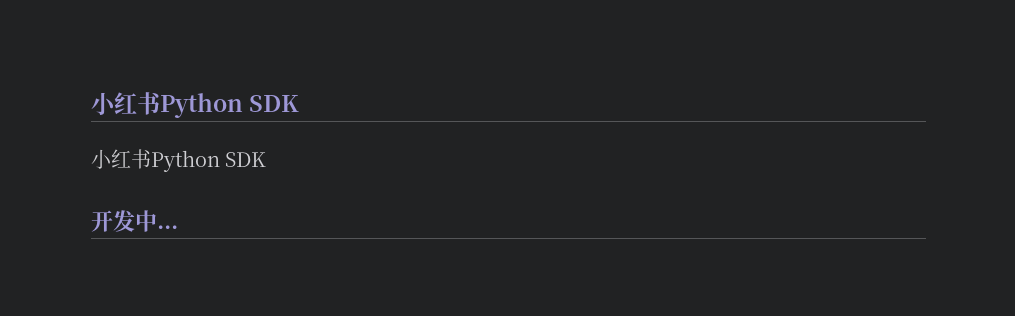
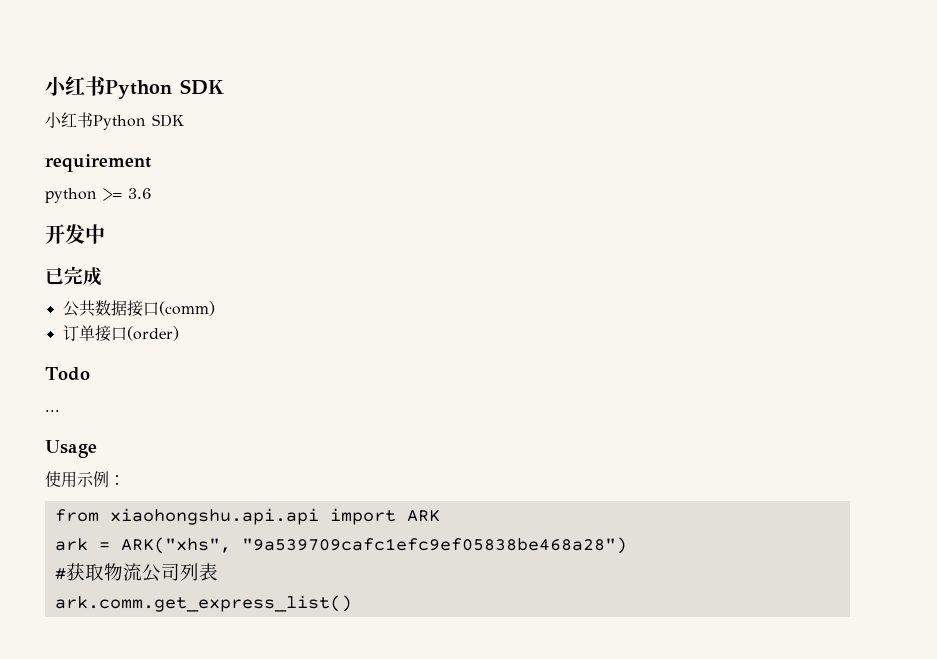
[91,210,178,232] 开发中... -> [45,154,151,172] [45,188,151,203] [45,224,105,244] [45,266,102,286] [62,300,215,317] [62,325,179,342] [45,367,90,381] [45,409,60,412] [45,440,97,458] [45,471,125,488] [54,508,440,525] [54,537,627,554] [54,563,218,582] [54,595,352,612] requirement // python >= 3.6 // 开发中 // 已完成 // 公共数据接口(comm) // 订单接口(order) // Todo // ... // Usage // 使用示例： // from xiaohongshu.api.api import ARK // ark = ARK("xhs", "9a539709cafc1efc9ef05838be468a28") // #获取物流公司列表 // ark.comm.get_express_list()

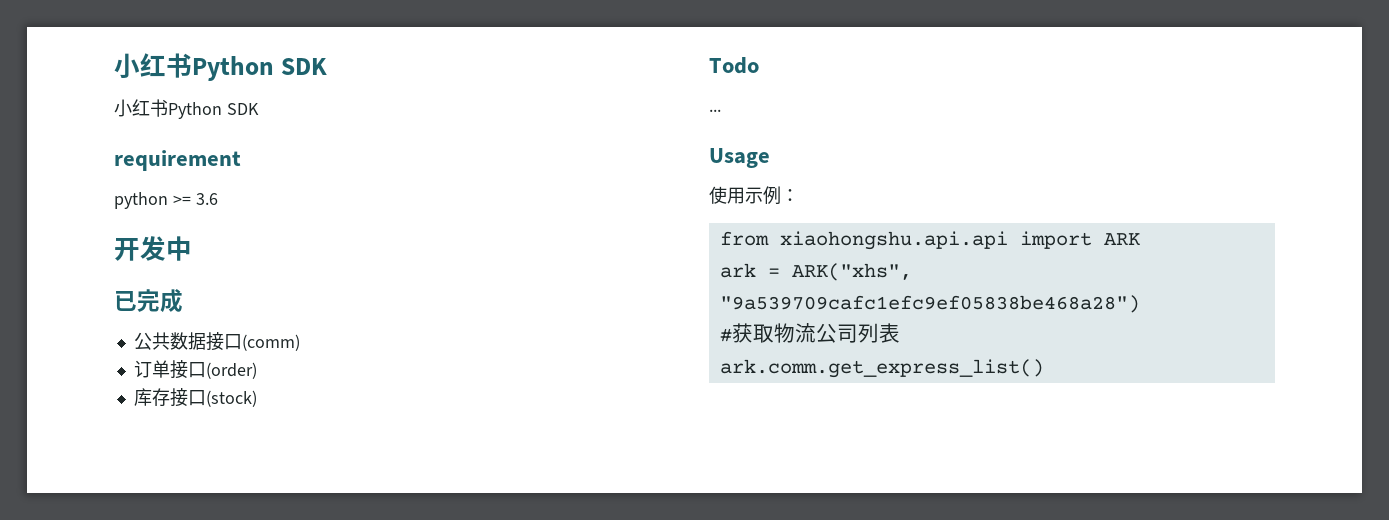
(179, 333) none -> [133,388,257,407] // 库存接口(stock)

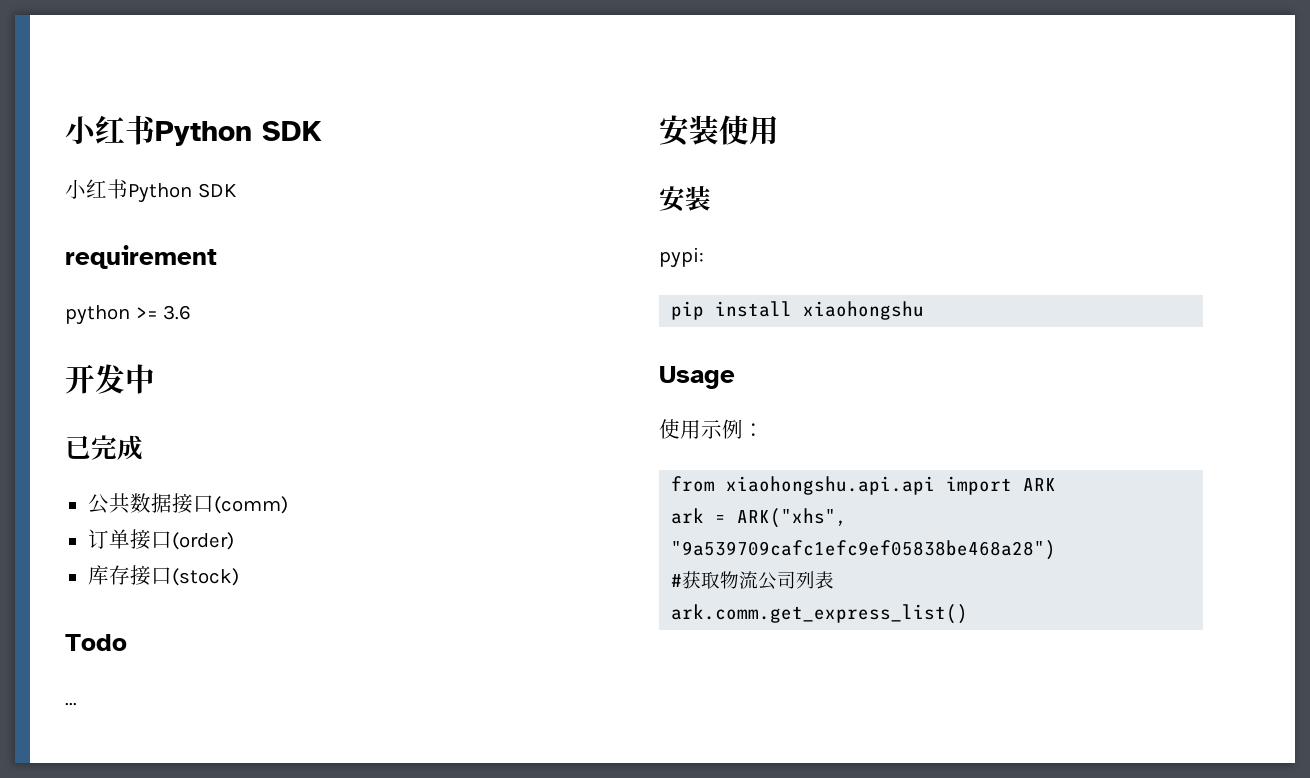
(721, 110) none -> [659,115,779,146] [659,186,711,212] [659,247,704,268] [671,301,925,320] // 安装使用 // 安装 // pypi: // pip install xiaohongshu

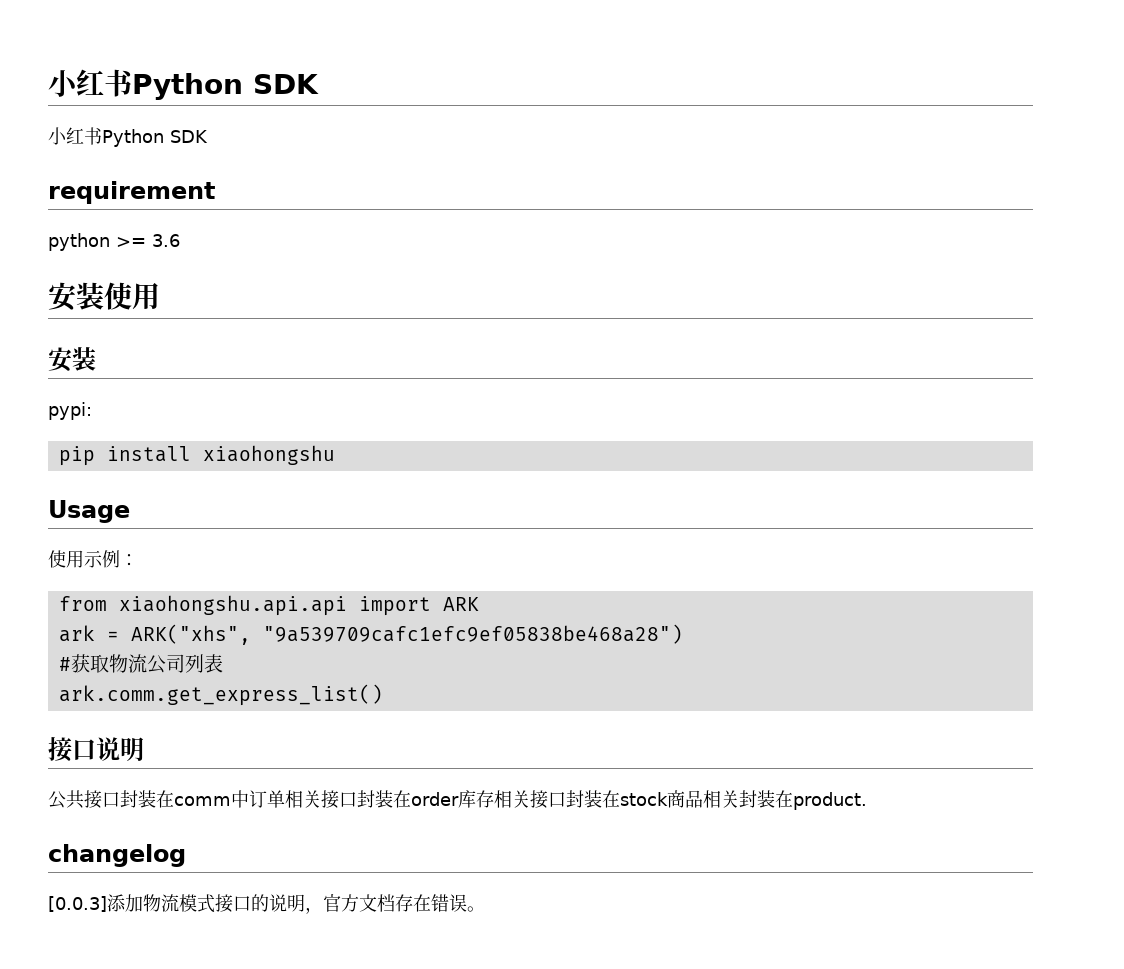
[65,364,155,394] [65,435,143,460] [87,493,288,514] [87,529,234,550] [87,565,239,586] [65,634,127,651] [65,702,77,706] // 开发中 // 已完成 // 公共数据接口(comm) // 订单接口(order) // 库存接口(stock) // Todo // ... -> (180, 240) none
(969, 614) none -> [48,737,144,762] [48,790,867,810] [48,844,186,867] [48,894,485,914] // 接口说明 // 公共接口封装在comm中订单相关接口封装在order库存相关接口封装在stock商品相关封装在product. // changelog // [0.0.3]添加物流模式接口的说明，官方文档存在错误。

